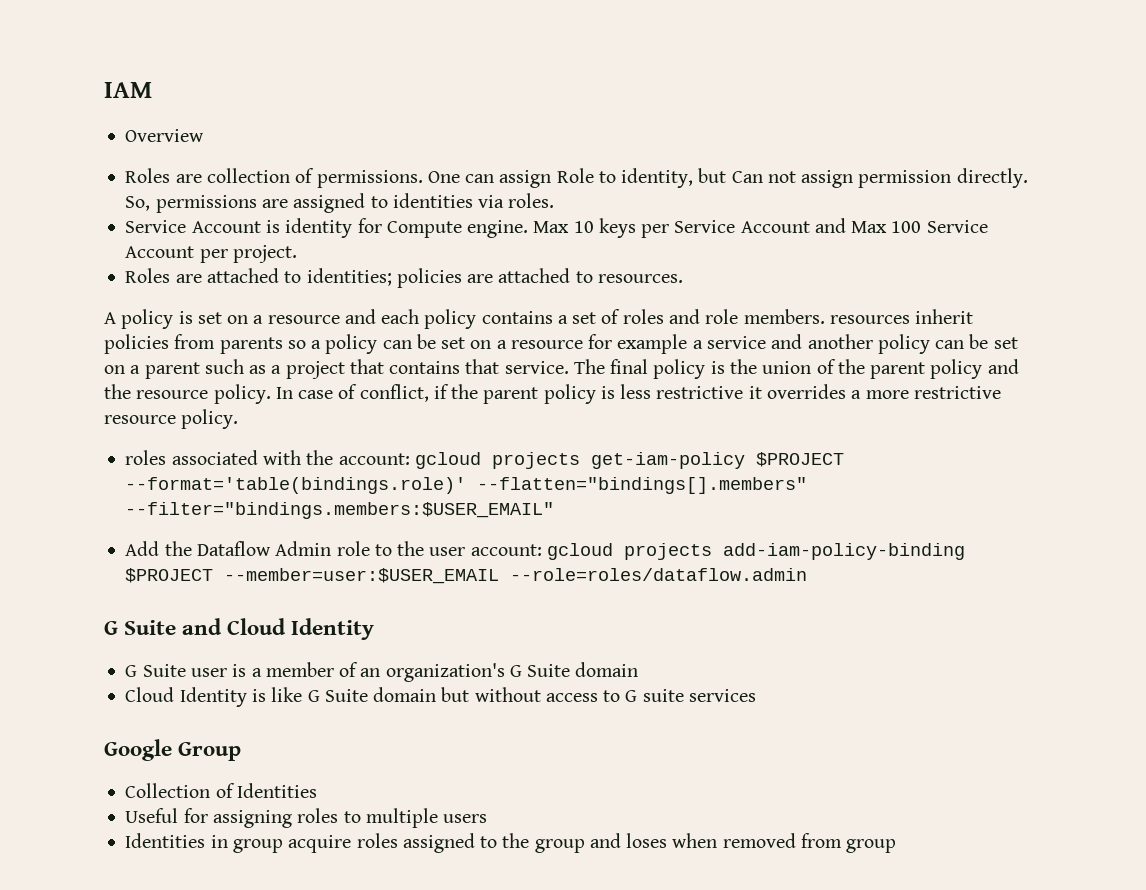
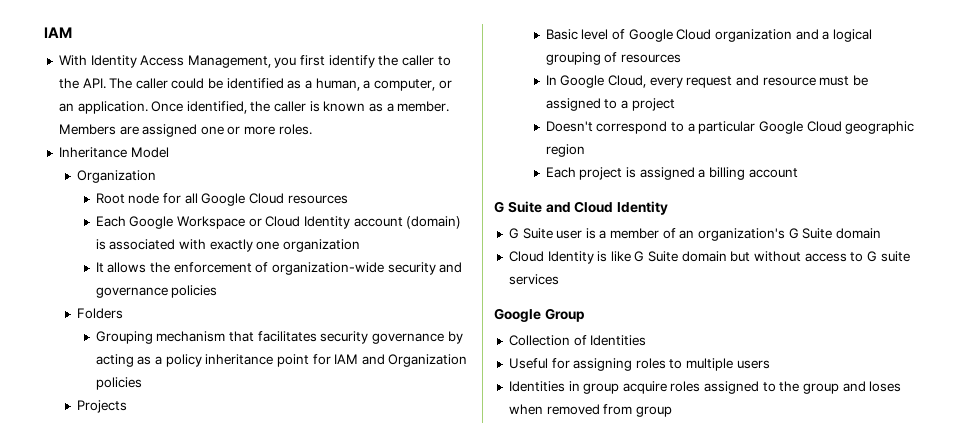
[125,129,205,142] [125,168,1028,188] [125,193,555,213] [125,218,988,238] [125,245,297,263] [125,268,683,288] [104,309,974,329] [104,334,1018,354] [104,359,1019,379] [104,384,1001,404] [104,409,239,429] [125,450,844,469] [125,477,808,494] [125,502,555,519] [125,541,965,560] [125,568,808,584] Overview // Roles are collection of permissions. One can assign Role to identity, but Can not assign permission directly. So, permissions are assigned to identities via roles. // Service Account is identity for Compute engine. Max 10 keys per Service Account and Max 100 Service Account per project. // Roles are attached to identities; policies are attached to resources. // A policy is set on a resource and each policy contains a set of roles and role members. resources inherit policies from parents so a policy can be set on a resource for example a service and another policy can be set on a parent such as a project that contains that service. The final policy is the union of the parent policy and the resource policy. In case of conflict, if the parent policy is less restrictive it overrides a more restrictive resource policy. // roles associated with the account: gcloud projects get-iam-policy $PROJECT --format='table(bindings.role)' --flatten="bindings[].members" --filter="bindings.members:$USER_EMAIL" // Add the Dataflow Admin role to the user account: gcloud projects add-iam-policy-binding $PROJECT --member=user:$USER_EMAIL --role=roles/dataflow.admin -> [58,55,451,68] [58,78,452,91] [58,101,450,114] [58,124,312,137] [58,147,169,158] [77,170,157,183] [95,193,348,206] [95,216,462,229] [95,239,360,252] [95,262,463,275] [95,285,218,298] [77,308,124,319] [95,331,463,344] [95,354,468,367] [95,377,142,390] [77,400,128,413] [545,29,872,42] [545,52,681,65] [545,75,868,88] [545,98,675,111] [545,121,915,134] [545,144,585,157] [545,167,798,180] With Identity Access Management, you first identify the caller to the API. The caller could be identified as a human, a computer, or an application. Once identified, the caller is known as a member. Members are assigned one or more roles. // Inheritance Model // Organization // Root node for all Google Cloud resources // Each Google Workspace or Cloud Identity account (domain) is associated with exactly one organization // It allows the enforcement of organization-wide security and governance policies // Folders // Grouping mechanism that facilitates security governance by acting as a policy inheritance point for IAM and Organization policies // Projects // Basic level of Google Cloud organization and a logical grouping of resources // In Google Cloud, every request and resource must be assigned to a project // Doesn't correspond to a particular Google Cloud geographic region // Each project is assigned a billing account

